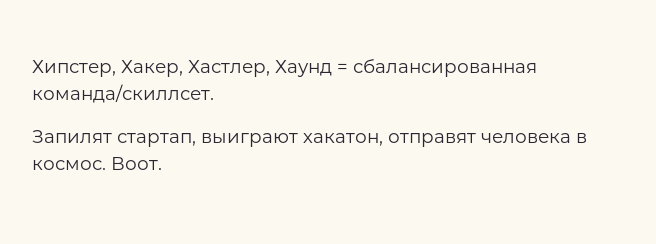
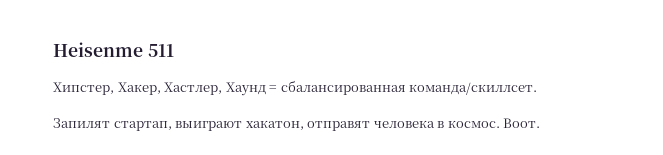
(32, 68) none -> [53,42,174,57] Heisenme 511 //

